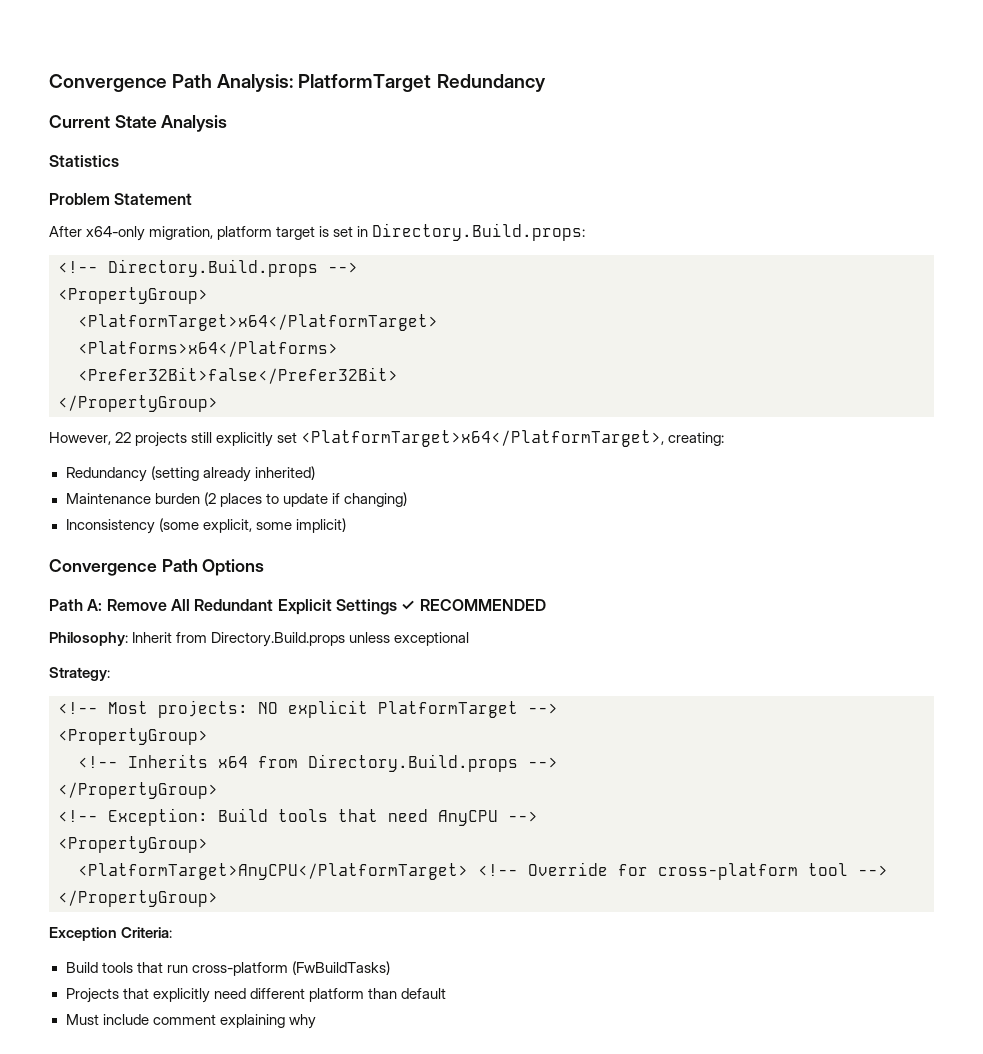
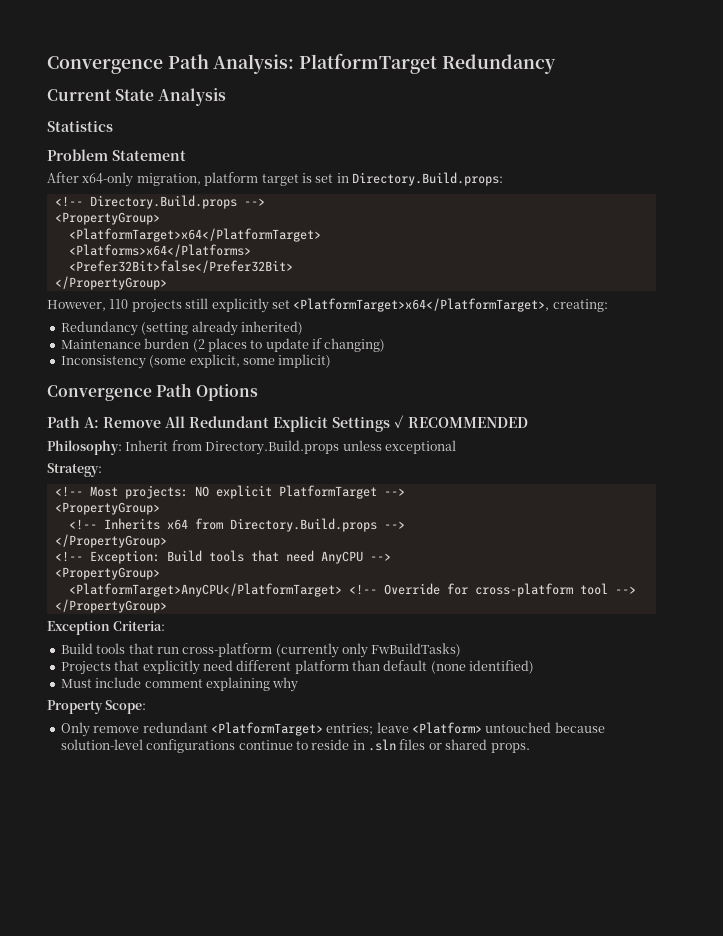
[115,432,132,443] 22 -> [109,299,129,309] 110
[291,961,390,975] (FwBuildTasks) -> [275,643,462,658] (currently only FwBuildTasks)
(446, 993) none -> [430,660,535,674] (none identified)
(316, 1021) none -> [47,700,147,714] [60,722,605,737] [60,739,530,753] // Property Scope: // Only remove redundant <PlatformTarget> entries; leave <Platform> untouched because solution-level configurations continue to reside in .sln files or shared props.

